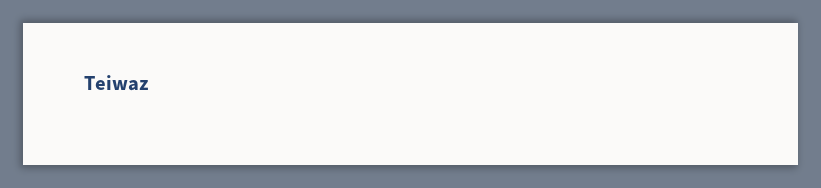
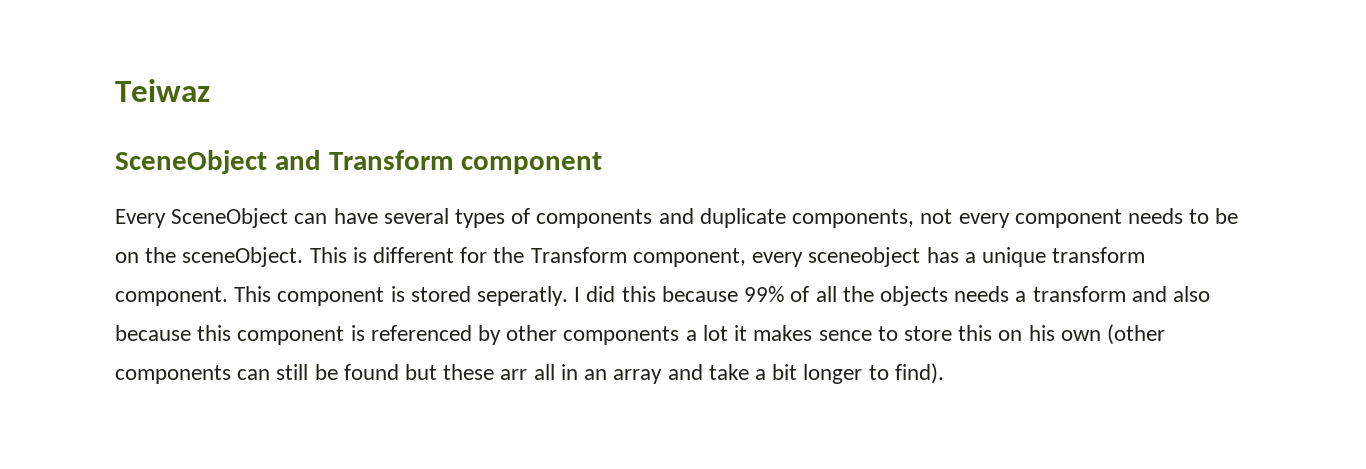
(148, 83) none -> [115,150,603,174] [115,208,1239,228] [115,247,1146,267] [115,286,1210,306] [115,324,1165,345] [115,363,944,384] // SceneObject and Transform component // Every SceneObject can have several types of components and duplicate components, not every component needs to be on the sceneObject. This is different for the Transform component, every sceneobject has a unique transform component. This component is stored seperatly. I did this because 99% of all the objects needs a transform and also because this component is referenced by other components a lot it makes sence to store this on his own (other components can still be found but these arr all in an array and take a bit longer to find).

